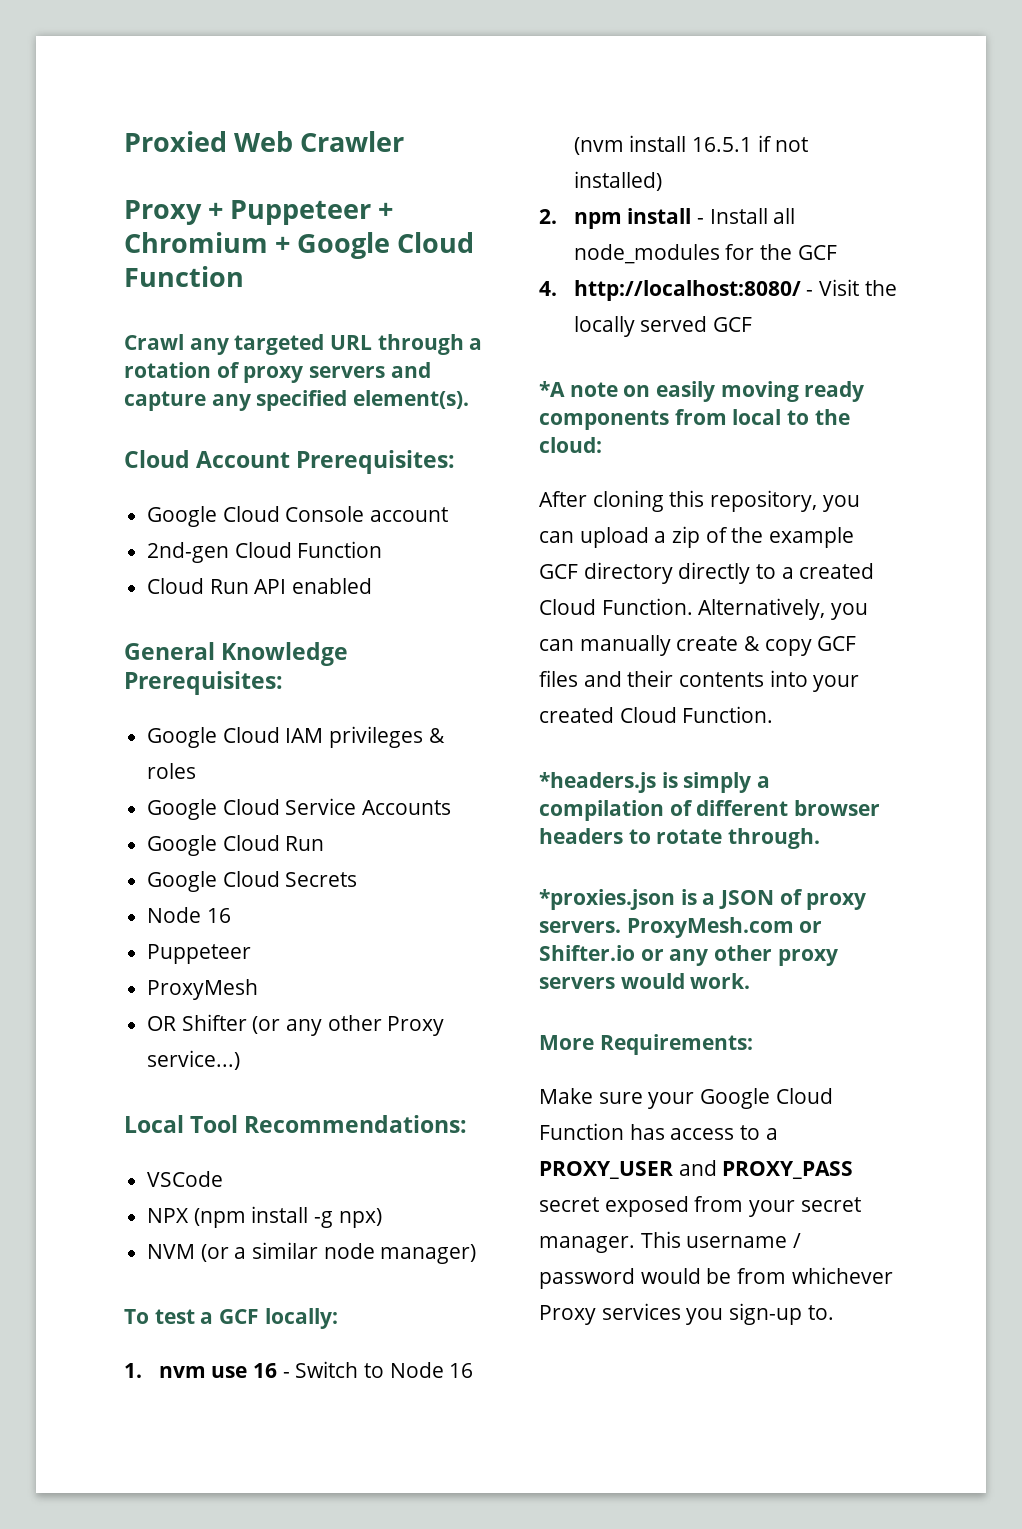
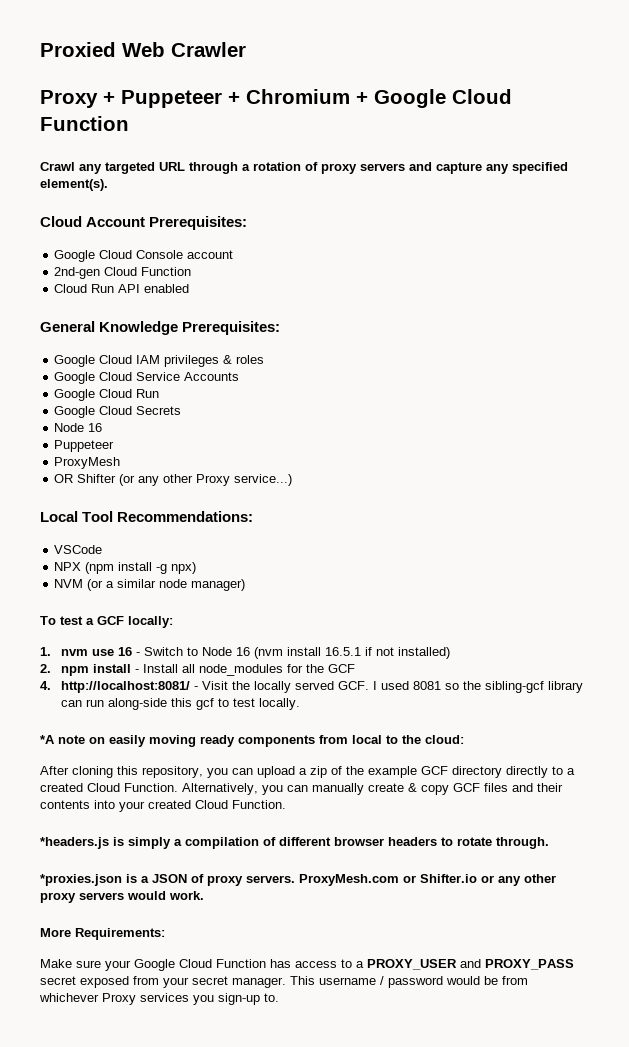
[573,280,801,301] http://localhost:8080/ -> [60,681,190,693] http://localhost:8081/
[713,317,753,332] GCF -> [337,681,583,693] [60,698,300,710] GCF. I used 8081 so the sibling-gcf library can run along-side this gcf to test locally.

